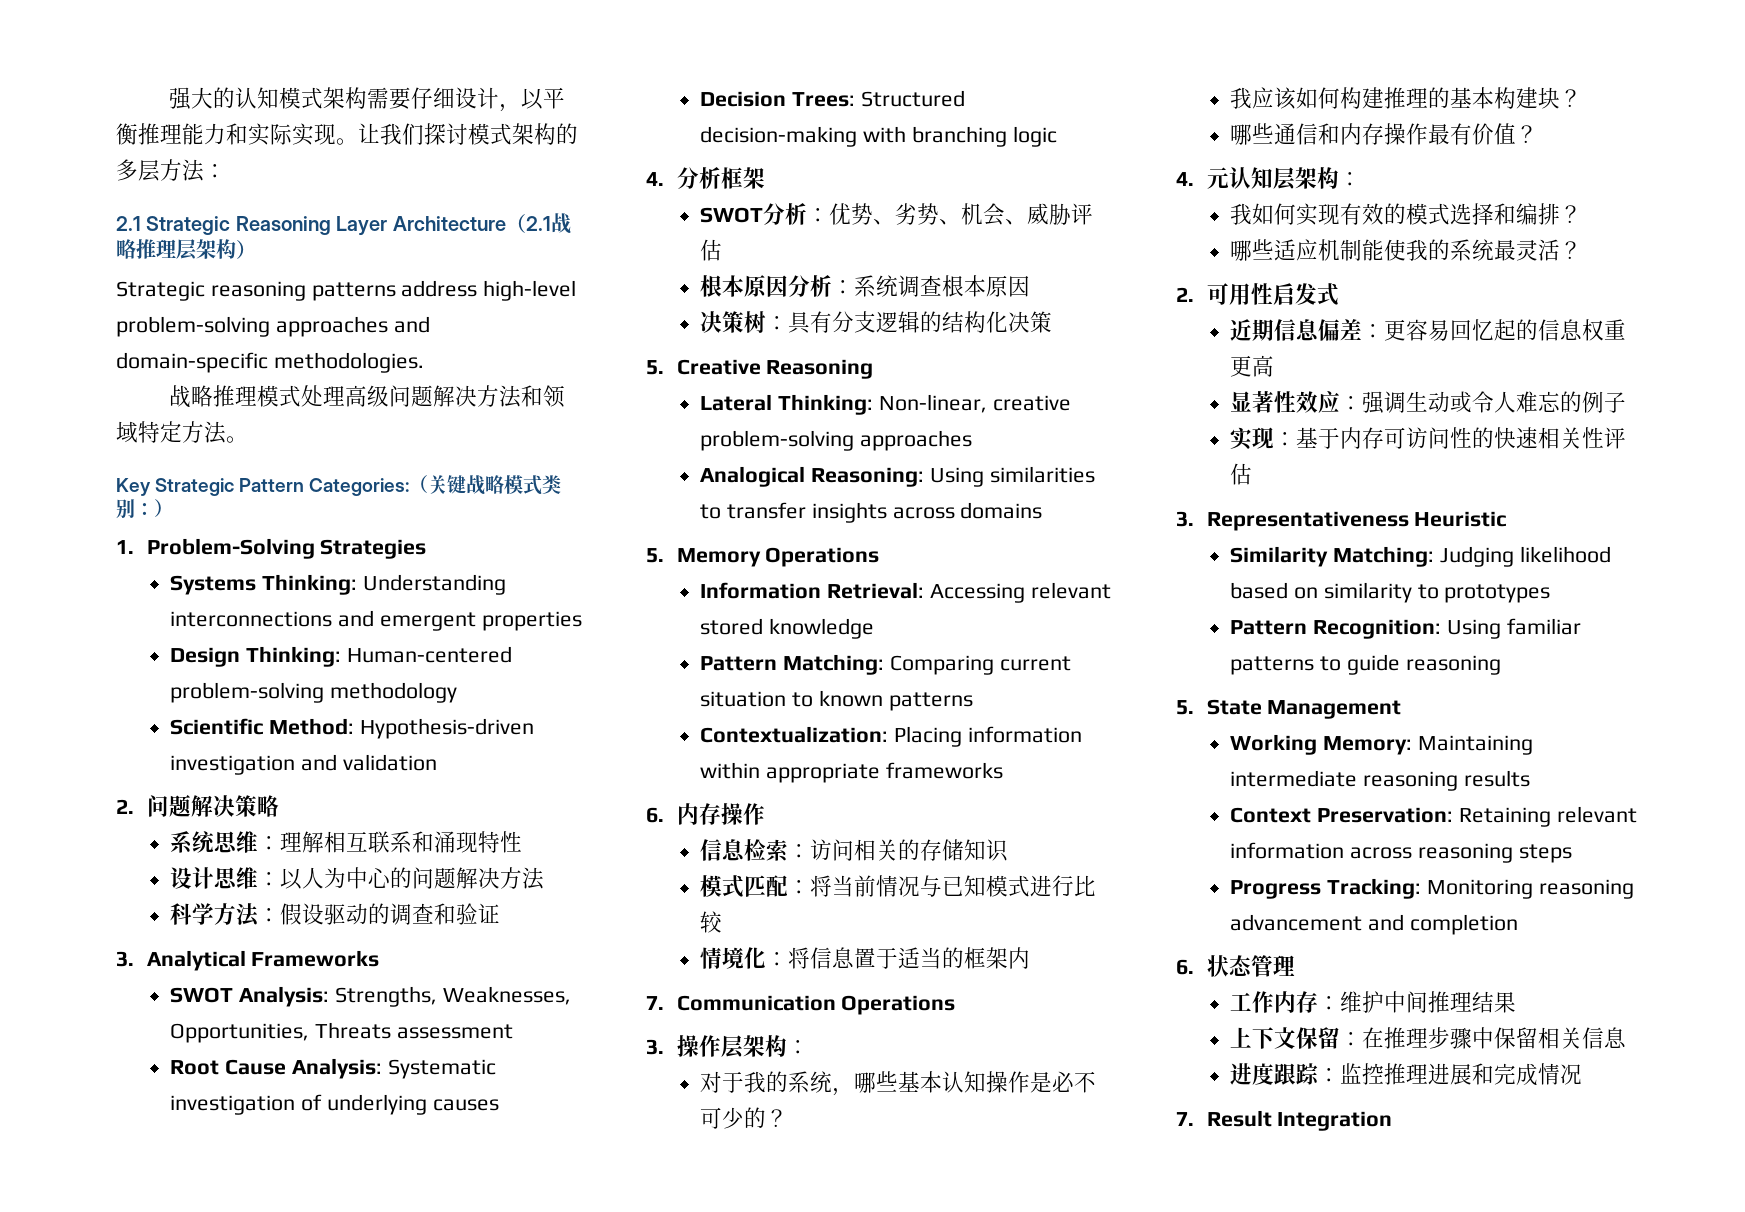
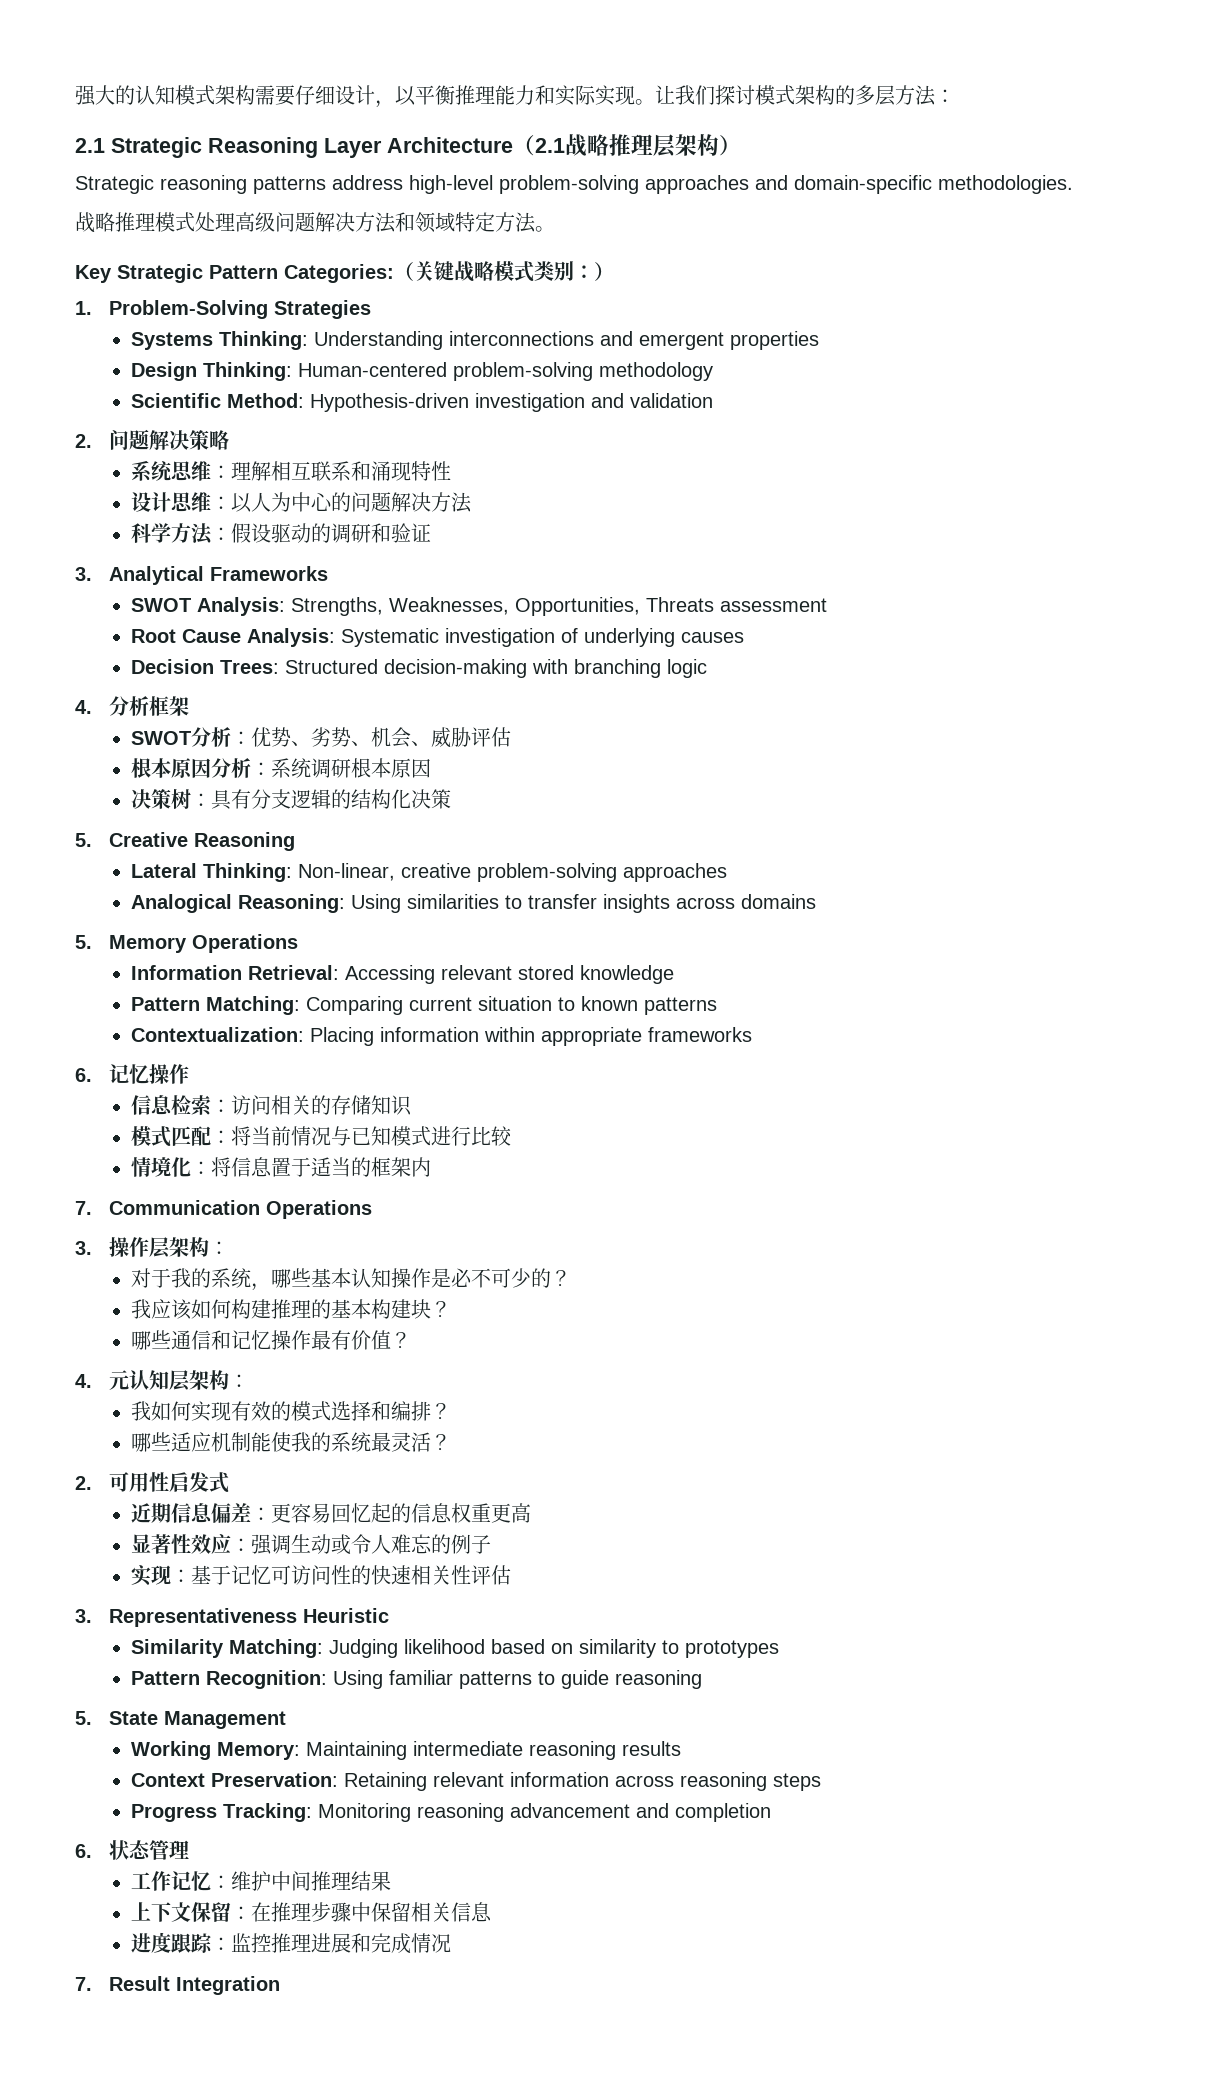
[412,903,435,924] 查 -> [350,523,371,543] 研
[920,275,943,296] 查 -> [330,758,351,778] 研
[676,803,721,825] 内存 -> [108,1064,149,1084] 记忆
[1340,123,1385,145] 内存 -> [230,1330,271,1350] 记忆
[1340,427,1385,449] 内存 -> [230,1565,271,1585] 记忆
[1274,991,1319,1013] 内存 -> [170,1871,211,1891] 记忆

